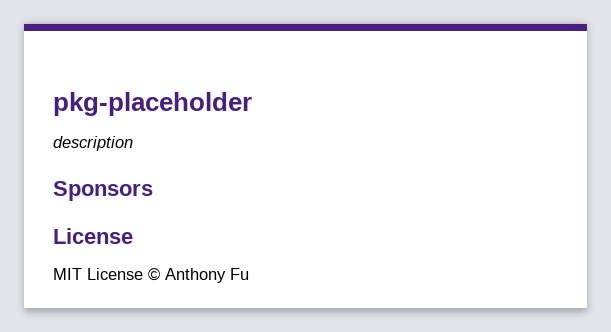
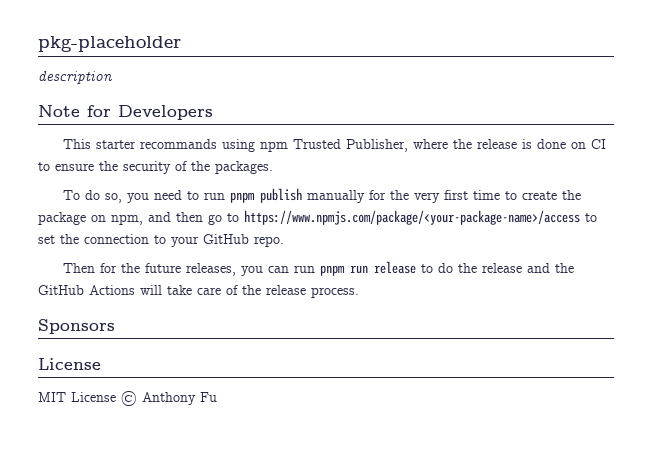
(133, 143) none -> [38,105,213,120] [62,139,606,152] [38,161,273,174] [62,188,581,203] [38,210,597,225] [38,234,284,247] [62,261,574,276] [38,285,359,298] // Note for Developers // This starter recommands using npm Trusted Publisher, where the release is done on CI to ensure the security of the packages. // To do so, you need to run pnpm publish manually for the very first time to create the package on npm, and then go to https://www.npmjs.com/package/<your-package-name>/access to set the connection to your GitHub repo. // Then for the future releases, you can run pnpm run release to do the release and the GitHub Actions will take care of the release process.

